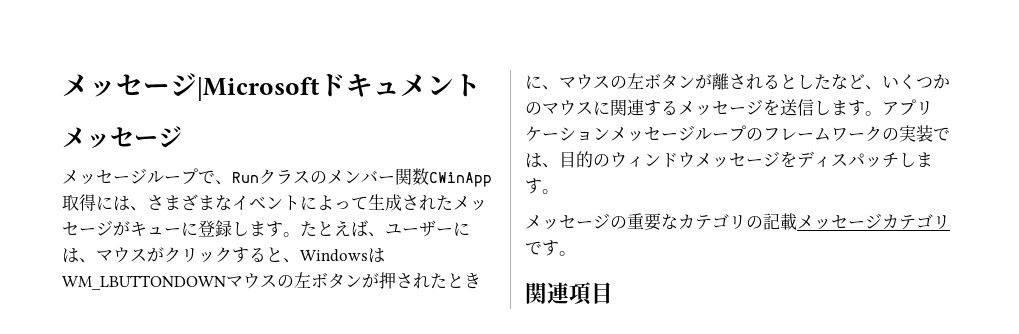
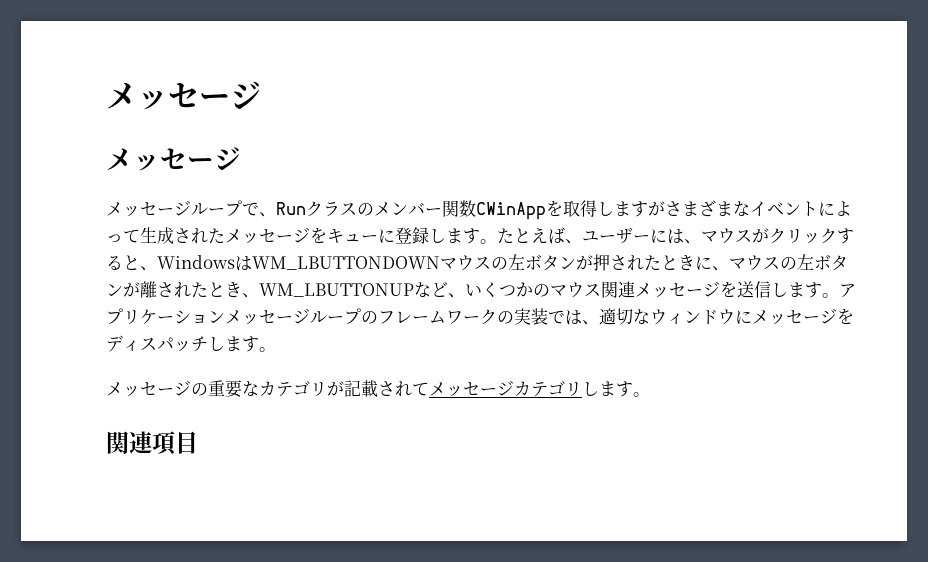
[62,73,481,101] メッセージ|Microsoftドキュメント -> [106,81,261,110] メッセージ
[62,194,147,211] 取得には、 -> [546,200,665,217] を取得しますが
[113,221,130,236] が -> [310,227,327,244] を
[763,74,831,90] るとした -> [191,282,414,298] たとき、WM_LBUTTONUP
[593,99,678,116] に関連する -> [601,281,635,298] 関連
[559,151,610,168] 目的の -> [599,308,650,325] 適切な
(695, 160) none -> [735,310,752,324] に
[746,213,797,231] の記載 -> [327,380,429,398] が記載されて
[525,241,542,255] で -> [582,381,616,396] しま

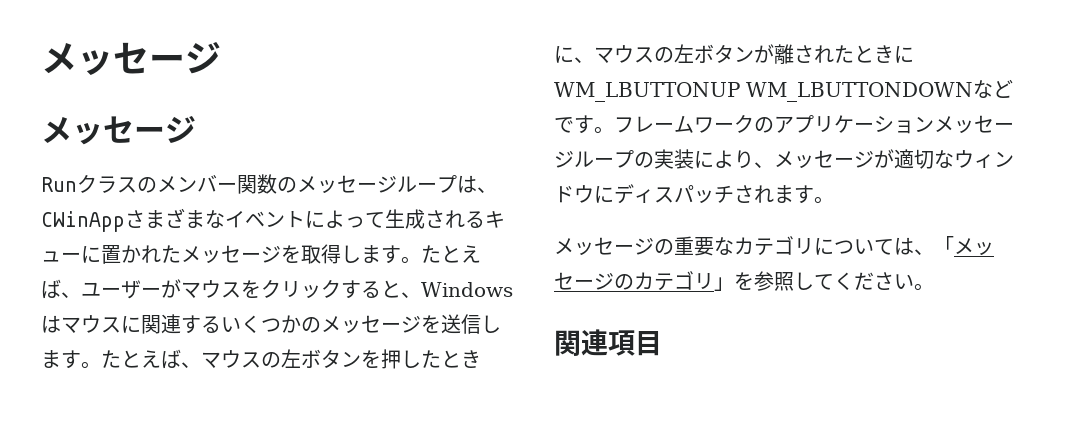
[106,200,276,217] メッセージループで、 -> (196, 129) none
[476,200,665,220] CWinAppを取得しますが -> [277,175,497,194] [41,211,125,232] のメッセージループは、CWinApp
(208, 236) none -> [465,211,505,228] [41,245,161,264] るキューに置かれ
[327,227,429,244] キューに登録 -> [301,244,341,264] 取得
[650,228,769,244] には、マウスが -> [161,279,261,298] がマウスを
[252,254,644,271] WM_LBUTTONDOWNマウスの左ボタンが押され -> [61,314,501,334] [41,349,421,369] マウスに関連するいくつかのメッセージを送信します。たとえば、マウスの左ボタンを押し
[242,281,839,298] 、WM_LBUTTONUPなど、いくつかのマウス関連メッセージを送信します。 -> [894,46,914,63] [554,79,1013,102] [554,114,774,134] にWM_LBUTTONUP WM_LBUTTONDOWNなどです。フレームワークの
[378,308,599,325] フレームワークの実装では、 -> [654,149,894,169] 実装により、メッセージが
[752,308,854,325] メッセージを -> (614, 194) none
[208,336,225,351] し -> [734,185,774,203] され
[327,380,633,398] が記載されてメッセージカテゴリします -> [814,236,994,256] [554,271,914,291] については、「メッセージのカテゴリ」を参照してください

